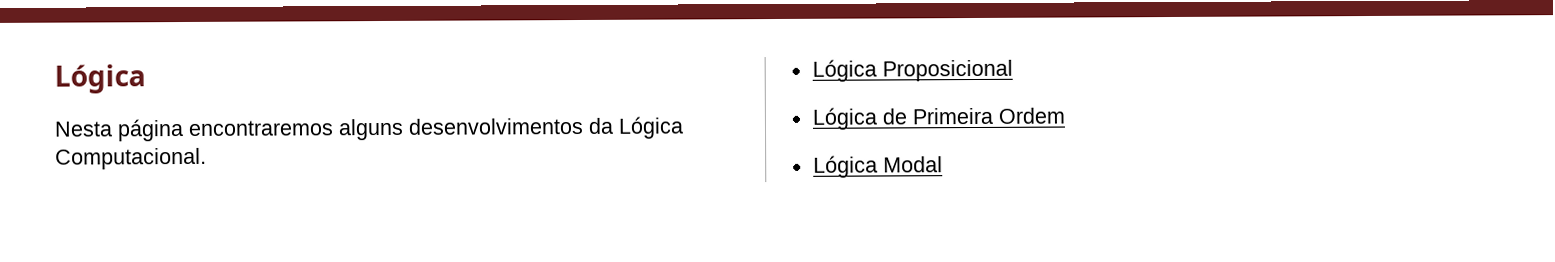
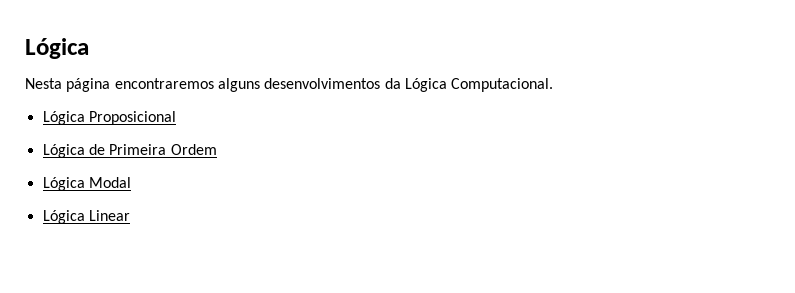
(943, 164) none -> [42,210,130,224] // Lógica Linear

